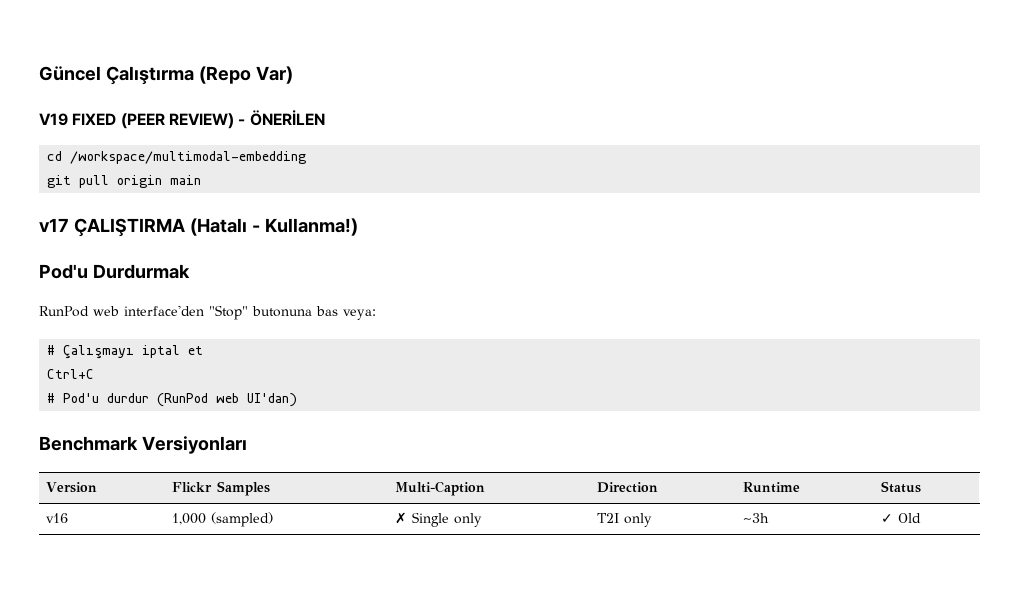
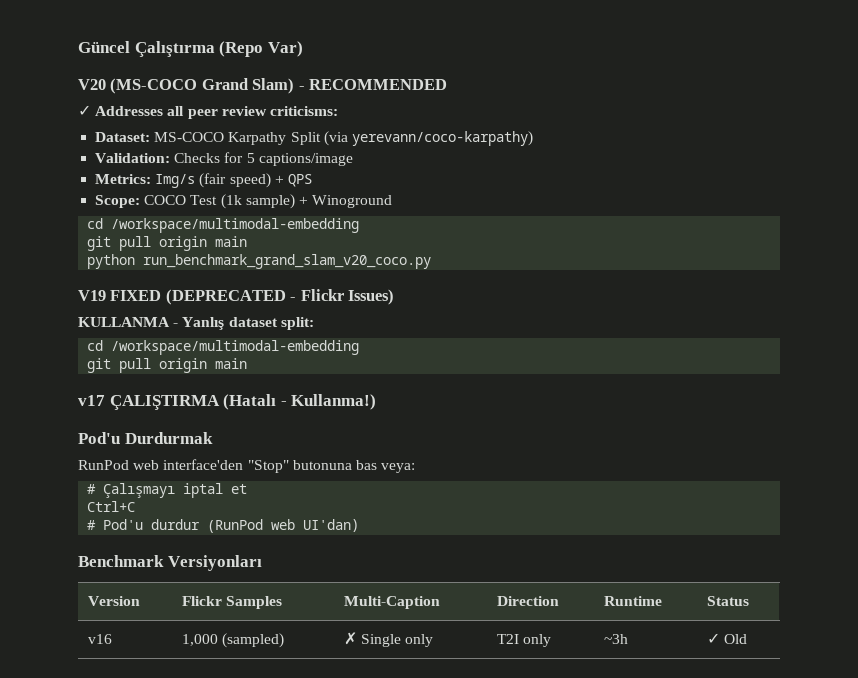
[39,110,325,129] V19 FIXED (PEER REVIEW) - ÖNERİLEN -> [78,78,448,94] [78,105,338,119] [95,131,533,146] [95,152,353,166] [95,173,312,188] [95,194,393,209] [87,218,360,233] [87,236,248,251] [87,254,432,269] [78,289,395,305] [78,317,314,330] V20 (MS-COCO Grand Slam) - RECOMMENDED // ✓ Addresses all peer review criticisms: // Dataset: MS-COCO Karpathy Split (via yerevann/coco-karpathy) // Validation: Checks for 5 captions/image // Metrics: Img/s (fair speed) + QPS // Scope: COCO Test (1k sample) + Winoground // cd /workspace/multimodal-embedding // git pull origin main // python run_benchmark_grand_slam_v20_coco.py // V19 FIXED (DEPRECATED - Flickr Issues) // KULLANMA - Yanlış dataset split:

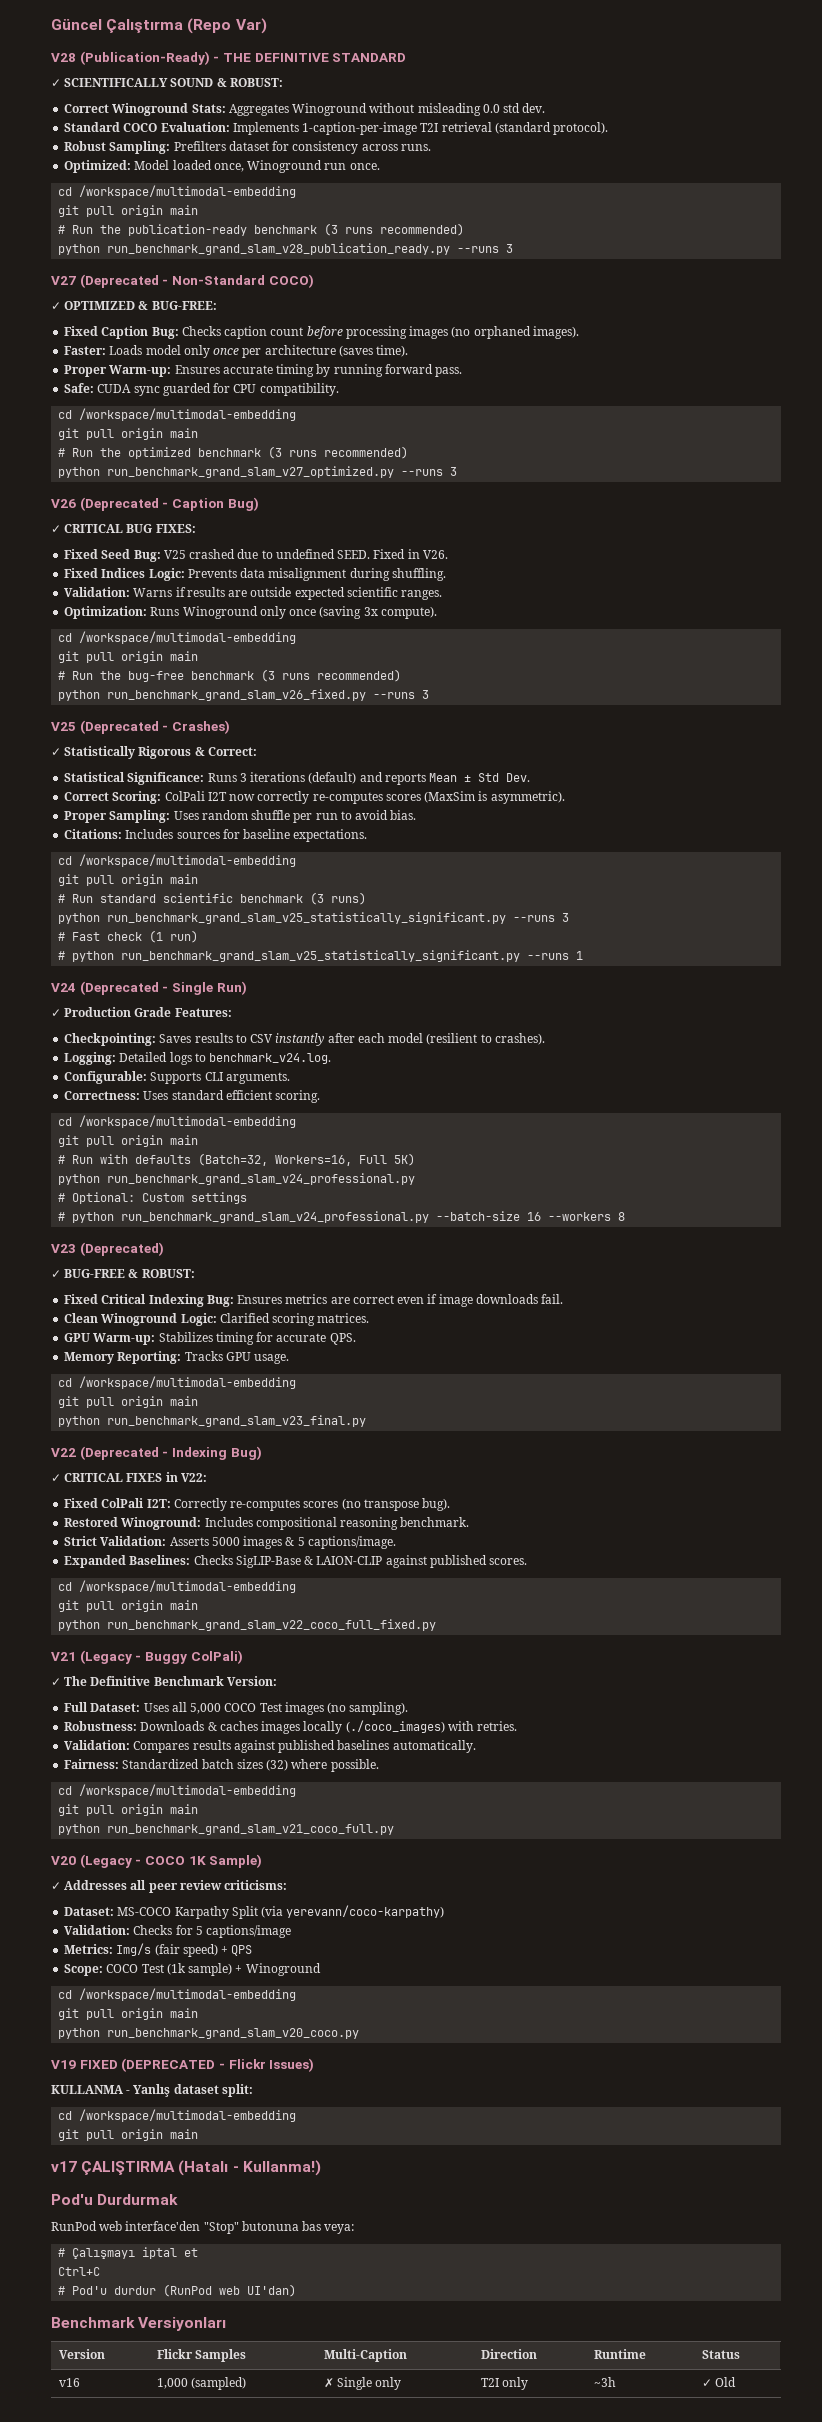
[78,78,448,94] V20 (MS-COCO Grand Slam) - RECOMMENDED -> [51,51,407,65] [51,78,283,87] [64,103,546,116] [64,122,609,135] [64,141,431,154] [64,160,380,173] [58,185,297,198] [58,205,199,217] [58,223,465,236] [58,243,514,255] [51,274,314,288] [51,301,217,310] [64,326,579,339] [64,345,409,358] [64,364,463,377] [64,383,339,396] [58,408,297,421] [58,428,199,440] [58,446,409,459] [58,466,458,478] [51,497,259,511] [51,524,196,533] [64,549,448,562] [64,568,446,581] [64,587,443,600] [64,606,437,619] [58,631,297,644] [58,651,199,663] [58,669,402,682] [58,689,430,701] [51,720,230,734] [51,746,257,759] [64,772,531,785] [64,791,565,804] [64,810,417,823] [64,829,368,842] [58,854,297,867] [58,874,199,886] [58,892,367,905] [58,912,570,924] [58,930,199,943] [58,950,584,962] [51,981,247,995] [51,1007,232,1017] [64,1033,545,1046] [64,1052,332,1065] [64,1071,290,1084] [64,1090,321,1103] [58,1115,297,1128] [58,1135,199,1147] [58,1153,416,1166] [58,1173,416,1185] [58,1192,248,1204] [58,1211,626,1223] [51,1242,164,1256] [51,1269,195,1278] [64,1294,564,1307] [64,1313,370,1326] [64,1332,356,1345] [64,1351,290,1364] [58,1376,297,1389] [58,1396,199,1408] [58,1415,367,1427] [51,1446,262,1460] [51,1472,207,1482] [64,1498,451,1511] [64,1517,470,1530] [64,1536,396,1549] [64,1555,528,1568] [58,1580,297,1593] [58,1600,199,1612] [58,1619,437,1631] [51,1650,243,1664] [51,1676,277,1686] [64,1702,409,1715] [64,1720,518,1734] [64,1740,476,1753] [64,1759,379,1772] [58,1784,297,1797] [58,1804,199,1816] [58,1824,395,1835] [51,1854,263,1868] V28 (Publication-Ready) - THE DEFINITIVE STANDARD // ✓ SCIENTIFICALLY SOUND & ROBUST: // Correct Winoground Stats: Aggregates Winoground without misleading 0.0 std dev. // Standard COCO Evaluation: Implements 1-caption-per-image T2I retrieval (standard protocol). // Robust Sampling: Prefilters dataset for consistency across runs. // Optimized: Model loaded once, Winoground run once. // cd /workspace/multimodal-embedding // git pull origin main // # Run the publication-ready benchmark (3 runs recommended) // python run_benchmark_grand_slam_v28_publication_ready.py --runs 3 // V27 (Deprecated - Non-Standard COCO) // ✓ OPTIMIZED & BUG-FREE: // Fixed Caption Bug: Checks caption count before processing images (no orphaned images). // Faster: Loads model only once per architecture (saves time). // Proper Warm-up: Ensures accurate timing by running forward pass. // Safe: CUDA sync guarded for CPU compatibility. // cd /workspace/multimodal-embedding // git pull origin main // # Run the optimized benchmark (3 runs recommended) // python run_benchmark_grand_slam_v27_optimized.py --runs 3 // V26 (Deprecated - Caption Bug) // ✓ CRITICAL BUG FIXES: // Fixed Seed Bug: V25 crashed due to undefined SEED. Fixed in V26. // Fixed Indices Logic: Prevents data misalignment during shuffling. // Validation: Warns if results are outside expected scientific ranges. // Optimization: Runs Winoground only once (saving 3x compute). // cd /workspace/multimodal-embedding // git pull origin main // # Run the bug-free benchmark (3 runs recommended) // python run_benchmark_grand_slam_v26_fixed.py --runs 3 // V25 (Deprecated - Crashes) // ✓ Statistically Rigorous & Correct: // Statistical Significance: Runs 3 iterations (default) and reports Mean ± Std Dev. // Correct Scoring: ColPali I2T now correctly re-computes scores (MaxSim is asymmetric). // Proper Sampling: Uses random shuffle per run to avoid bias. // Citations: Includes sources for baseline expectations. // cd /workspace/multimodal-embedding // git pull origin main // # Run standard scientific benchmark (3 runs) // python run_benchmark_grand_slam_v25_statistically_significant.py --runs 3 // # Fast check (1 run) // # python run_benchmark_grand_slam_v25_statistically_significant.py --runs 1 // V24 (Deprecated - Single Run) // ✓ Production Grade Features: // Checkpointing: Saves results to CSV instantly after each model (resilient to crashes). // Logging: Detailed logs to benchmark_v24.log. // Configurable: Supports CLI arguments. // Correctness: Uses standard efficient scoring. // cd /workspace/multimodal-embedding // git pull origin main // # Run with defaults (Batch=32, Workers=16, Full 5K) // python run_benchmark_grand_slam_v24_professional.py // # Optional: Custom settings // # python run_benchmark_grand_slam_v24_professional.py --batch-size 16 --workers 8 // V23 (Deprecated) // ✓ BUG-FREE & ROBUST: // Fixed Critical Indexing Bug: Ensures metrics are correct even if image downloads fail. // Clean Winoground Logic: Clarified scoring matrices. // GPU Warm-up: Stabilizes timing for accurate QPS. // Memory Reporting: Tracks GPU usage. // cd /workspace/multimodal-embedding // git pull origin main // python run_benchmark_grand_slam_v23_final.py // V22 (Deprecated - Indexing Bug) // ✓ CRITICAL FIXES in V22: // Fixed ColPali I2T: Correctly re-computes scores (no transpose bug). // Restored Winoground: Includes compositional reasoning benchmark. // Strict Validation: Asserts 5000 images & 5 captions/image. // Expanded Baselines: Checks SigLIP-Base & LAION-CLIP against published scores. // cd /workspace/multimodal-embedding // git pull origin main // python run_benchmark_grand_slam_v22_coco_full_fixed.py // V21 (Legacy - Buggy ColPali) // ✓ The Definitive Benchmark Version: // Full Dataset: Uses all 5,000 COCO Test images (no sampling). // Robustness: Downloads & caches images locally (./coco_images) with retries. // Validation: Compares results against published baselines automatically. // Fairness: Standardized batch sizes (32) where possible. // cd /workspace/multimodal-embedding // git pull origin main // python run_benchmark_grand_slam_v21_coco_full.py // V20 (Legacy - COCO 1K Sample)

